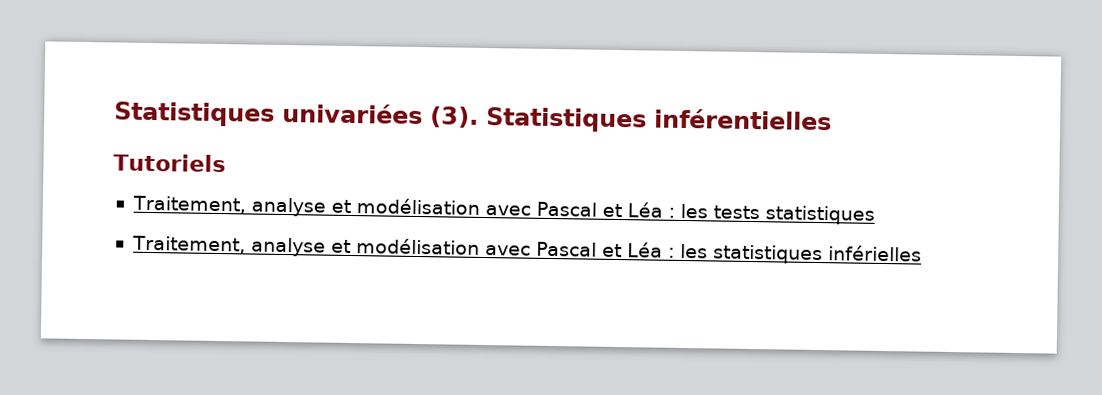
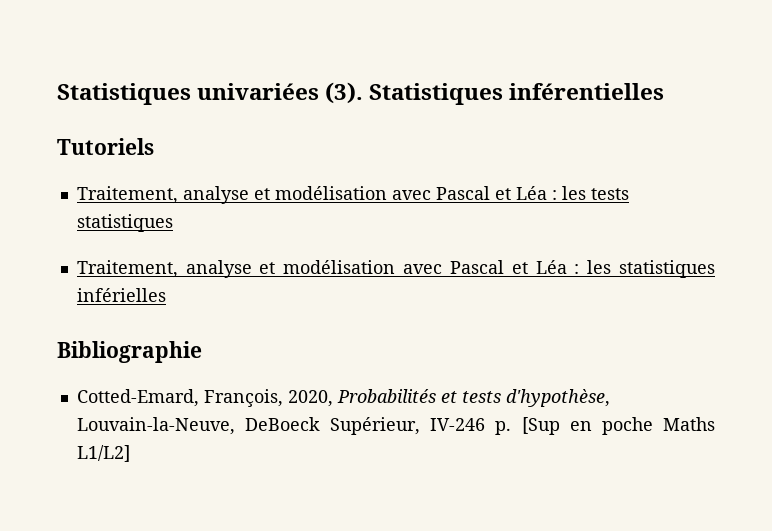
(922, 253) none -> [57,341,202,363] [76,389,610,407] [76,417,715,435] [76,445,130,462] // Bibliographie // Cotted-Emard, François, 2020, Probabilités et tests d'hypothèse, Louvain-la-Neuve, DeBoeck Supérieur, IV-246 p. [Sup en poche Maths L1/L2]

